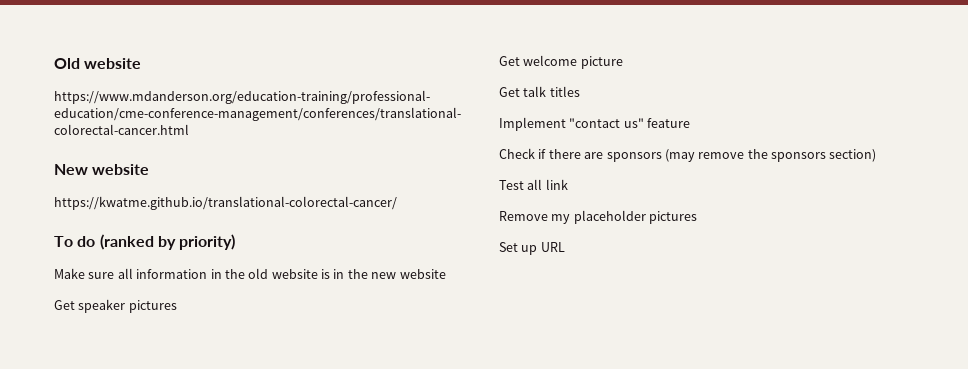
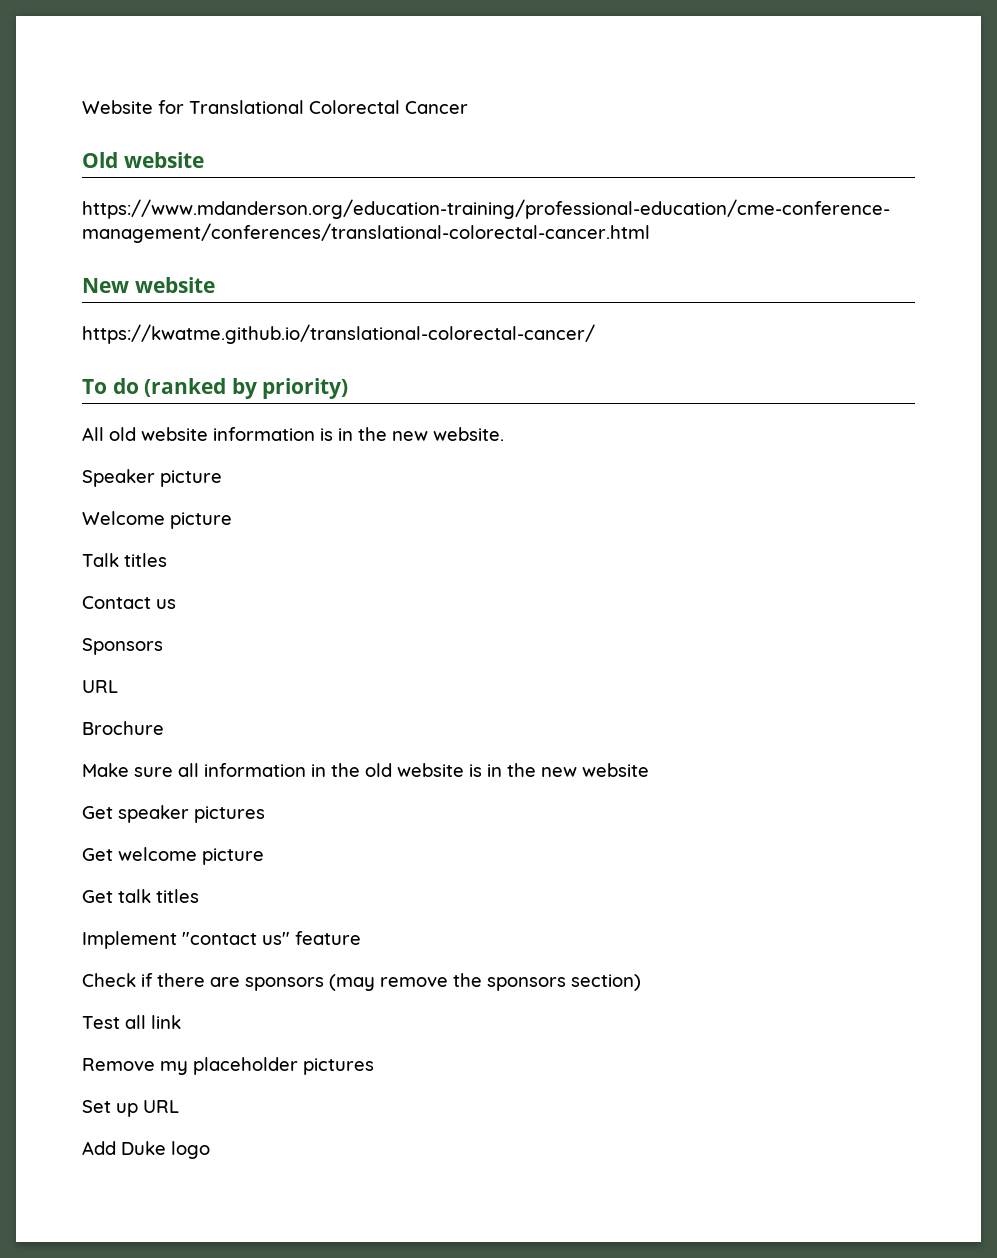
(54, 63) none -> [82,100,468,114] Website for Translational Colorectal Cancer //
(236, 242) none -> [82,427,504,441] [82,469,222,487] [82,511,232,529] [82,553,167,567] [82,596,176,609] [82,638,163,655] [82,680,118,693] [82,721,164,735] // All old website information is in the new website. // Speaker picture // Welcome picture // Talk titles // Contact us // Sponsors // URL // Brochure
(565, 247) none -> [82,1141,210,1159] // Add Duke logo

